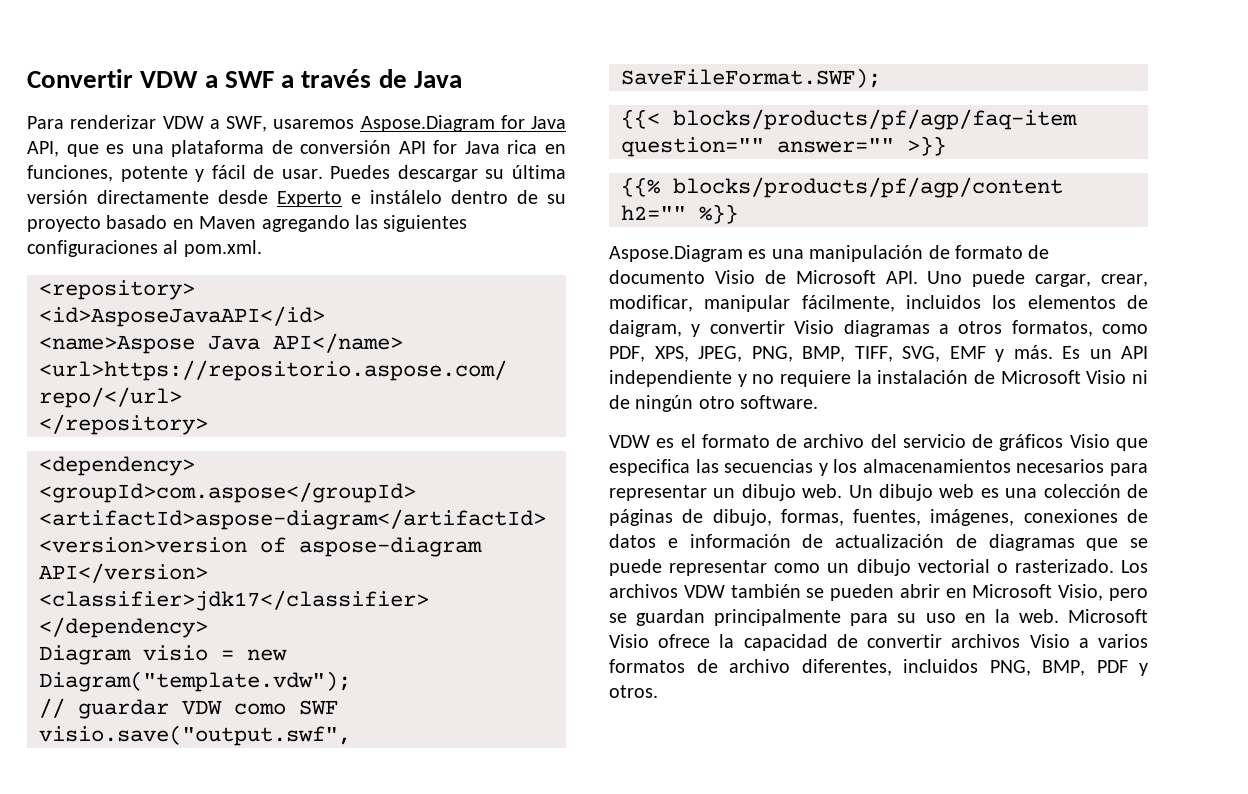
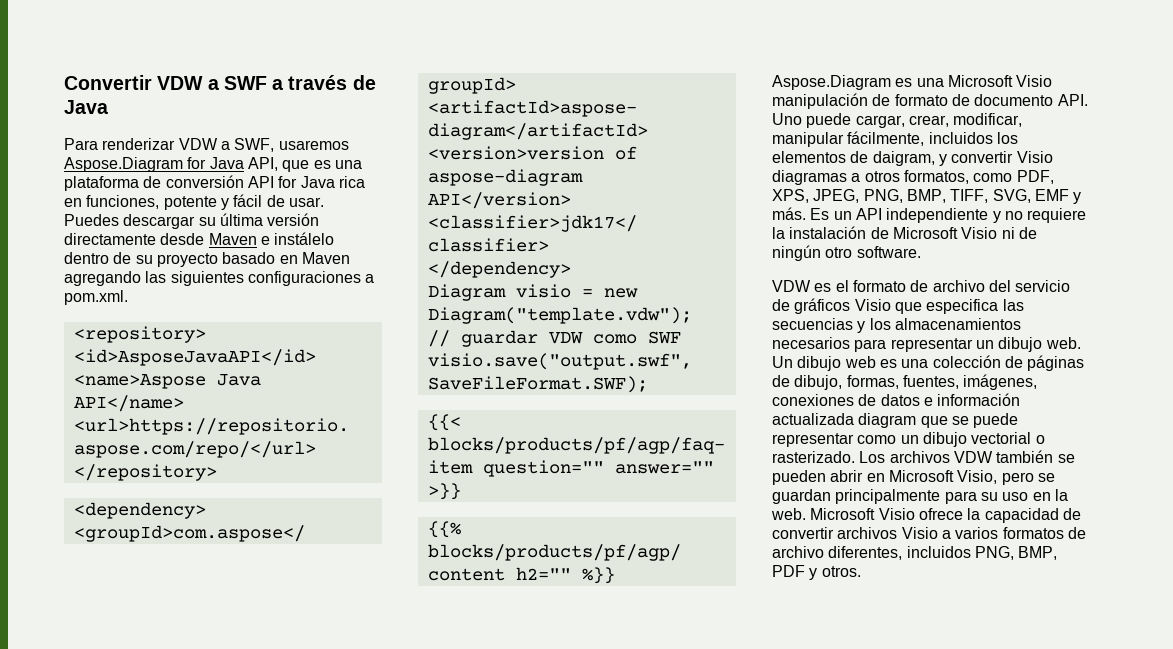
[277,191,342,207] Experto -> [208,233,257,245] Maven
[163,240,179,254] al -> [365,274,375,283] a
(804, 254) none -> [947,75,1053,87] Microsoft Visio
[714,270,876,284] Visio de Microsoft -> (1054, 100) none
[802,534,1075,551] de actualización de diagramas -> [772,413,917,428] actualizada diagram

